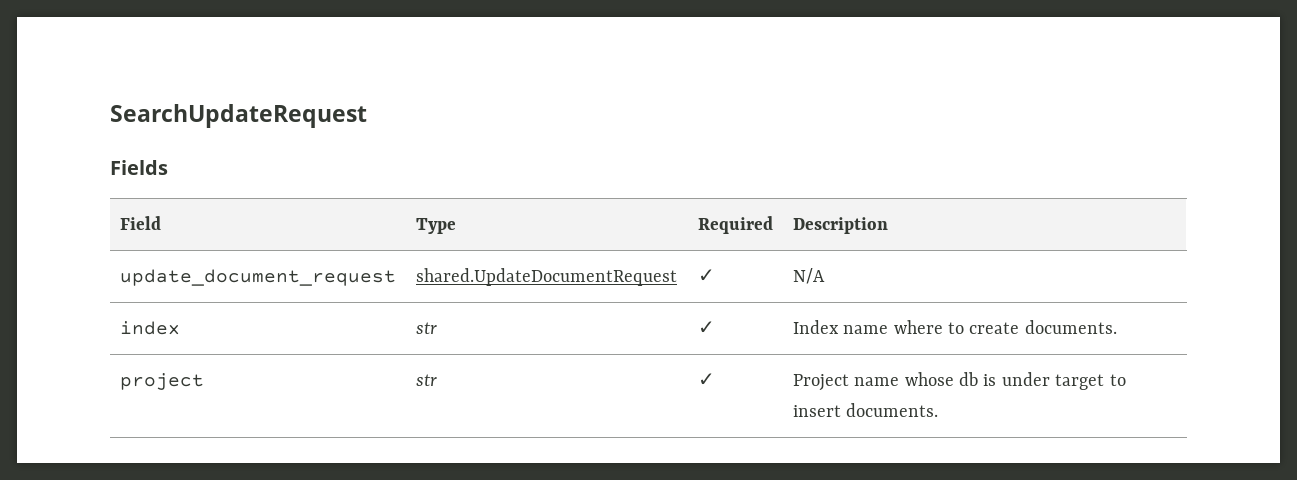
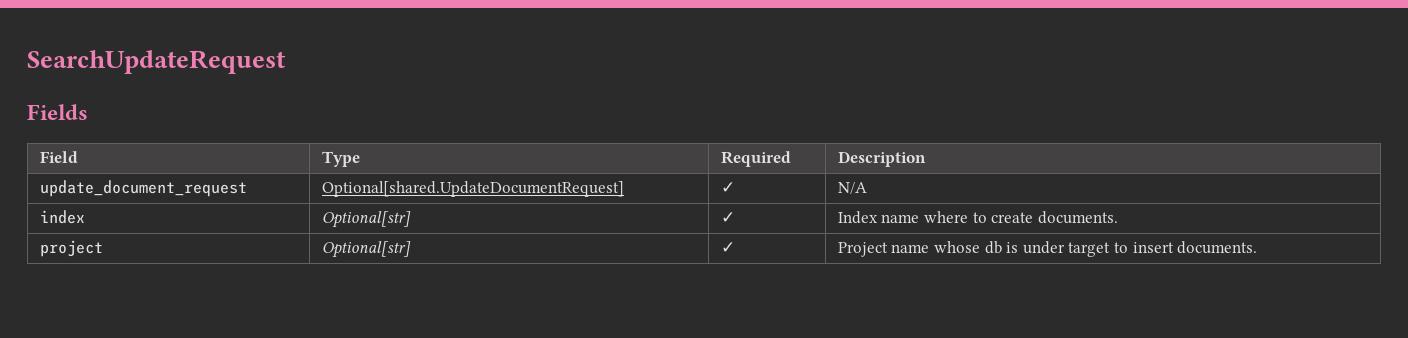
[415,268,677,286] shared.UpdateDocumentRequest -> [321,181,624,197] Optional[shared.UpdateDocumentRequest]
[415,322,437,334] str -> [321,211,411,228] Optional[str]
[415,374,437,386] str -> [321,241,411,258] Optional[str]

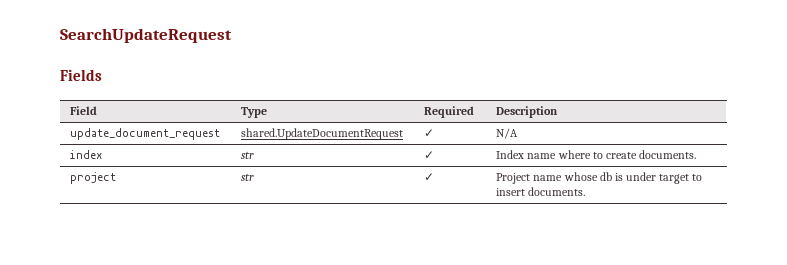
[321,181,624,197] Optional[shared.UpdateDocumentRequest] -> [241,128,404,140] shared.UpdateDocumentRequest
[321,211,411,228] Optional[str] -> [241,151,255,159] str
[321,241,411,258] Optional[str] -> [241,173,255,181] str

